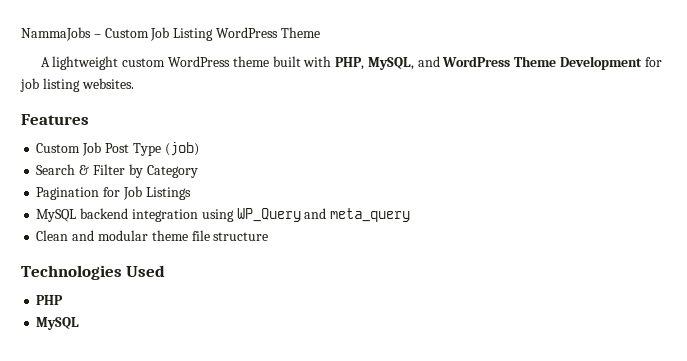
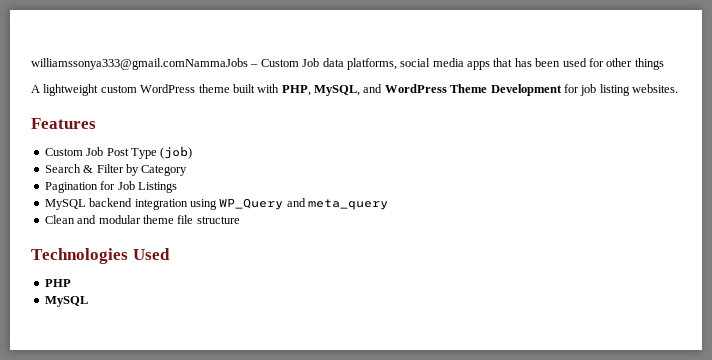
[21,27,91,41] NammaJobs -> [31,58,248,70] williamssonya333@gmail.comNammaJobs
[173,27,320,41] Listing WordPress Theme -> [322,58,664,70] data platforms, social media apps that has been used for other things

